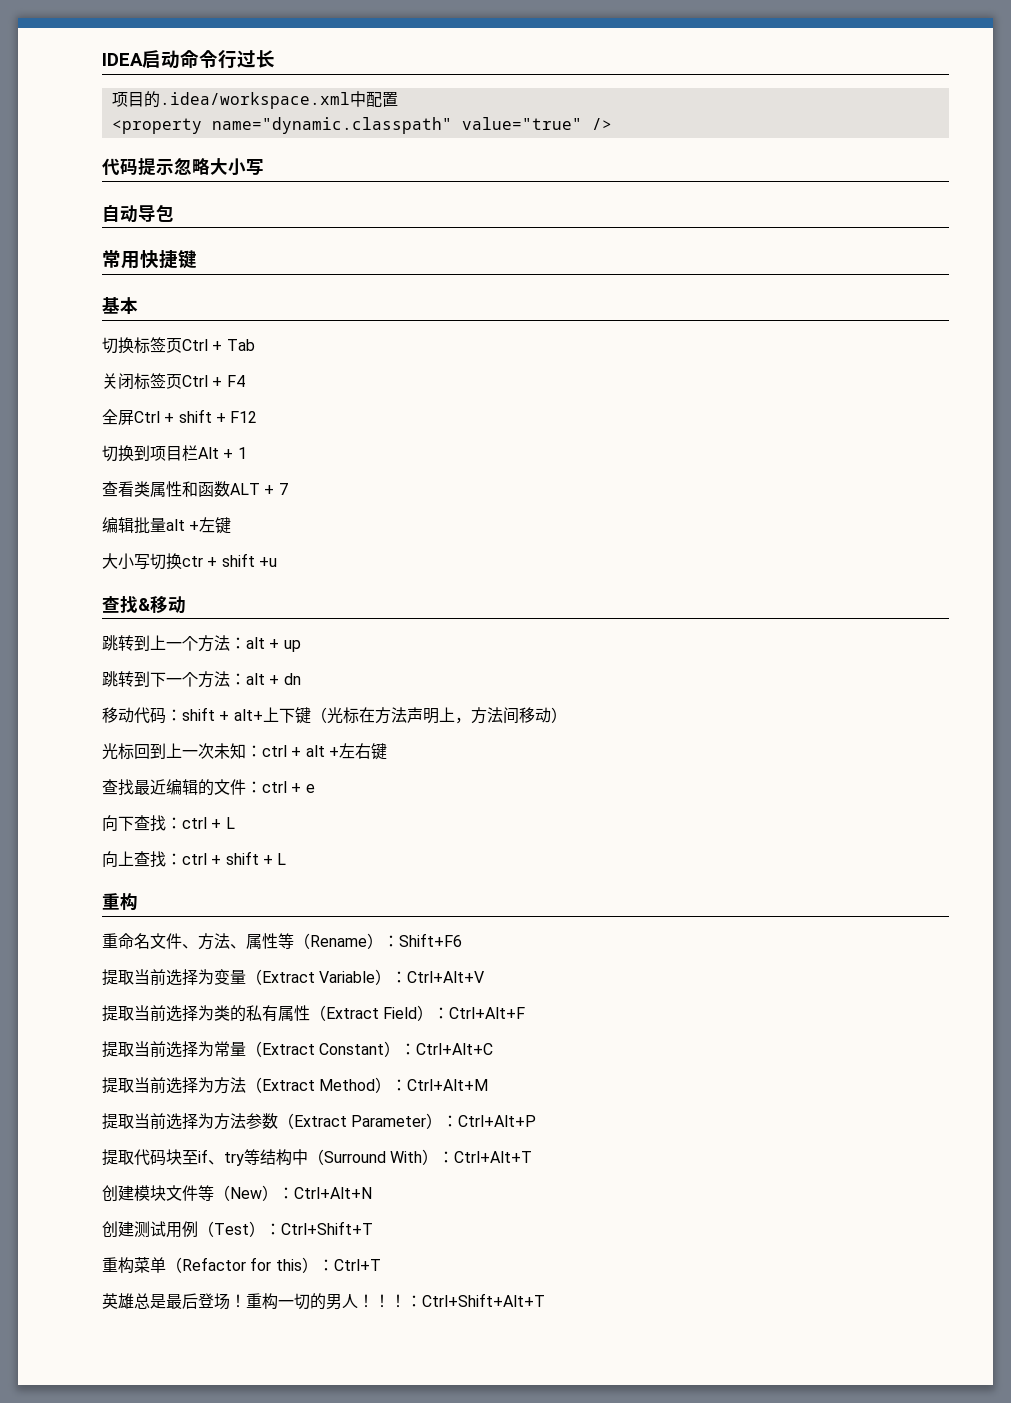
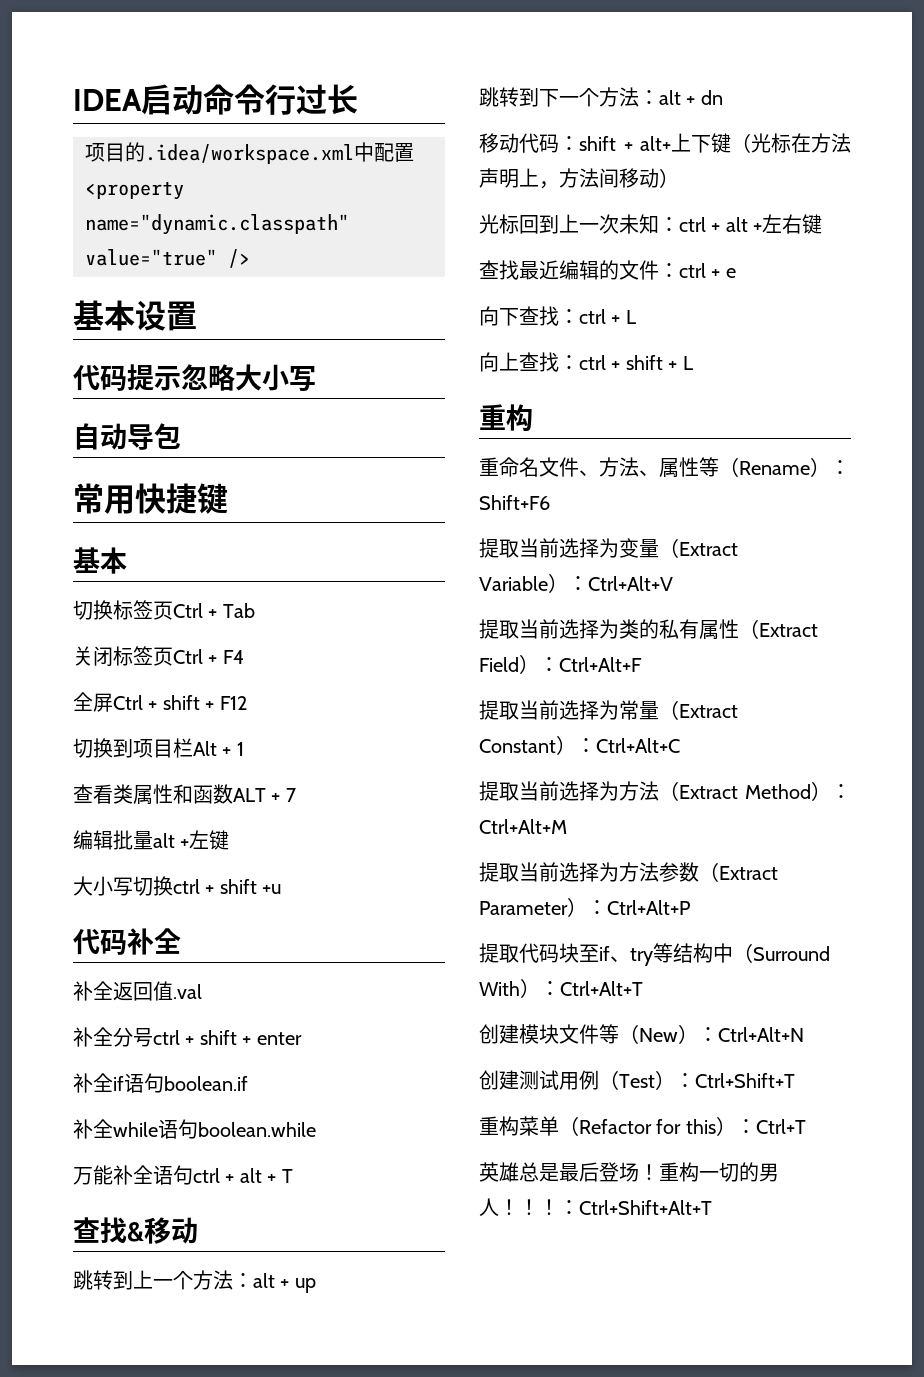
(612, 124) none -> [73,300,197,331] // 基本设置
[182,556,203,567] ctr -> [173,879,200,894] ctrl
(277, 562) none -> [73,928,181,955] [73,981,202,1001] [73,1027,302,1047] [73,1073,248,1093] [73,1119,316,1139] [73,1165,293,1185] // 代码补全 // 补全返回值.val // 补全分号ctrl + shift + enter // 补全if语句boolean.if // 补全while语句boolean.while // 万能补全语句ctrl + alt + T

